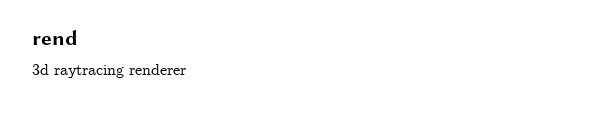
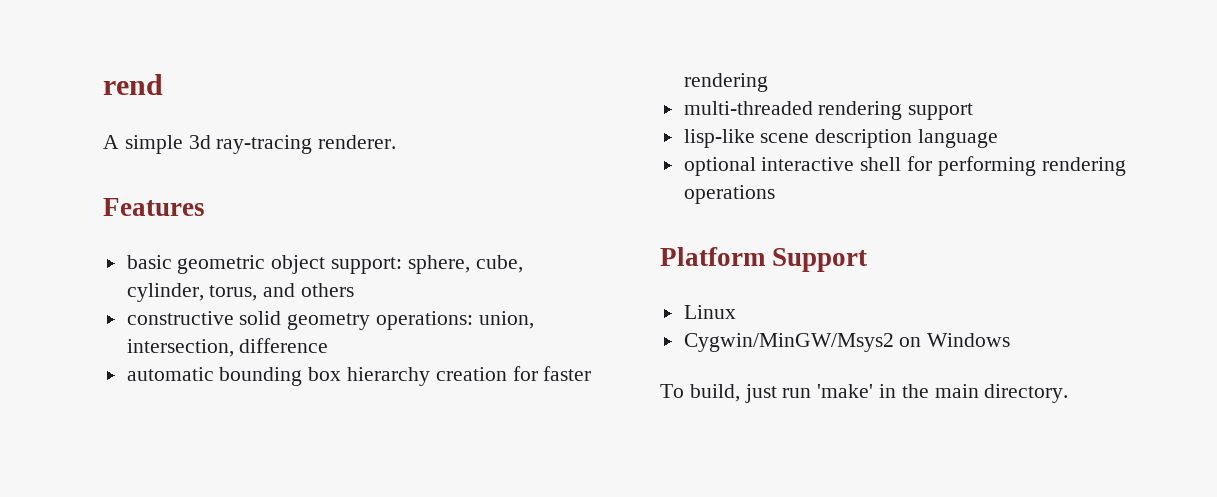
[32,64,186,78] 3d raytracing renderer -> [103,135,397,154] [103,198,205,216] [126,255,523,274] [126,283,355,302] [126,311,534,330] [126,338,329,357] [126,366,592,386] [683,73,768,92] [683,101,974,120] [683,129,999,148] [683,156,1126,176] [683,185,775,204] [660,247,868,272] [683,305,736,319] [683,333,1011,352] [660,384,1069,403] A simple 3d ray-tracing renderer. // Features // basic geometric object support: sphere, cube, cylinder, torus, and others // constructive solid geometry operations: union, intersection, difference // automatic bounding box hierarchy creation for faster rendering // multi-threaded rendering support // lisp-like scene description language // optional interactive shell for performing rendering operations // Platform Support // Linux // Cygwin/MinGW/Msys2 on Windows // To build, just run 'make' in the main directory.

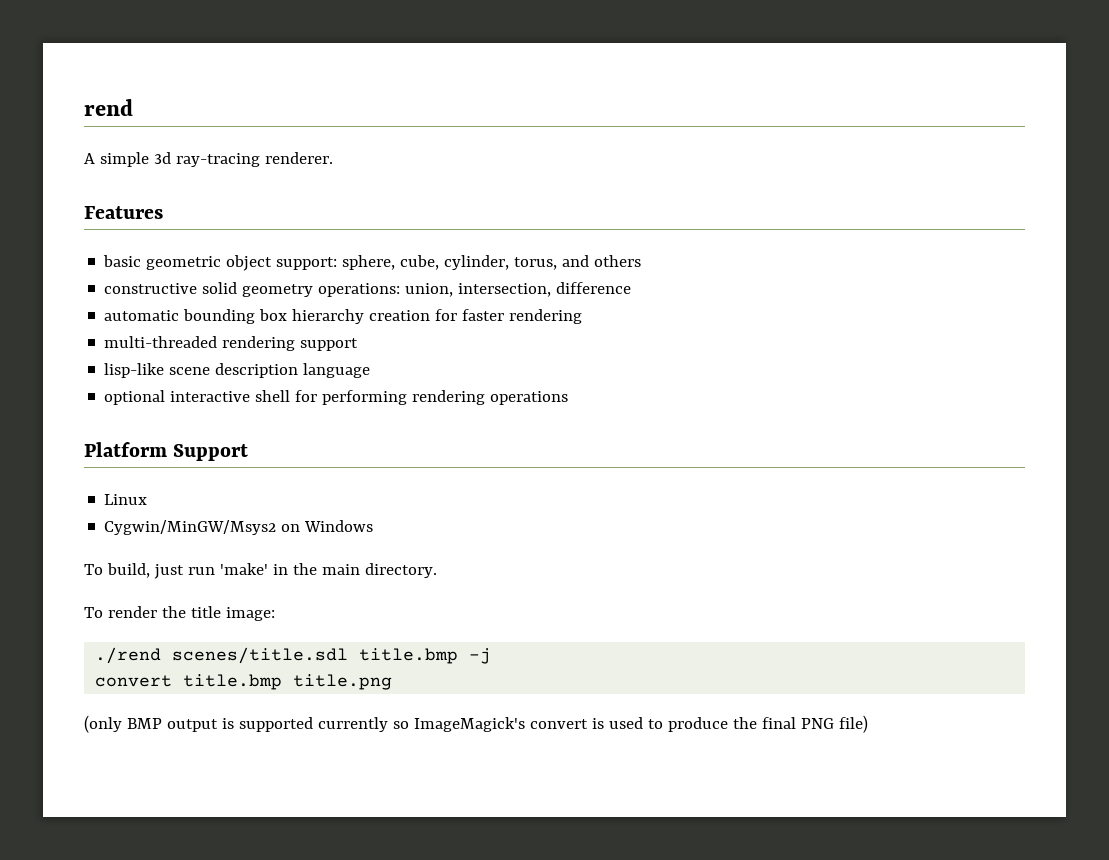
(1069, 393) none -> [84,606,275,621] [95,647,492,664] [95,674,393,690] [84,715,868,733] // To render the title image: // ./rend scenes/title.sdl title.bmp -j // convert title.bmp title.png // (only BMP output is supported currently so ImageMagick's convert is used to produce the final PNG file)

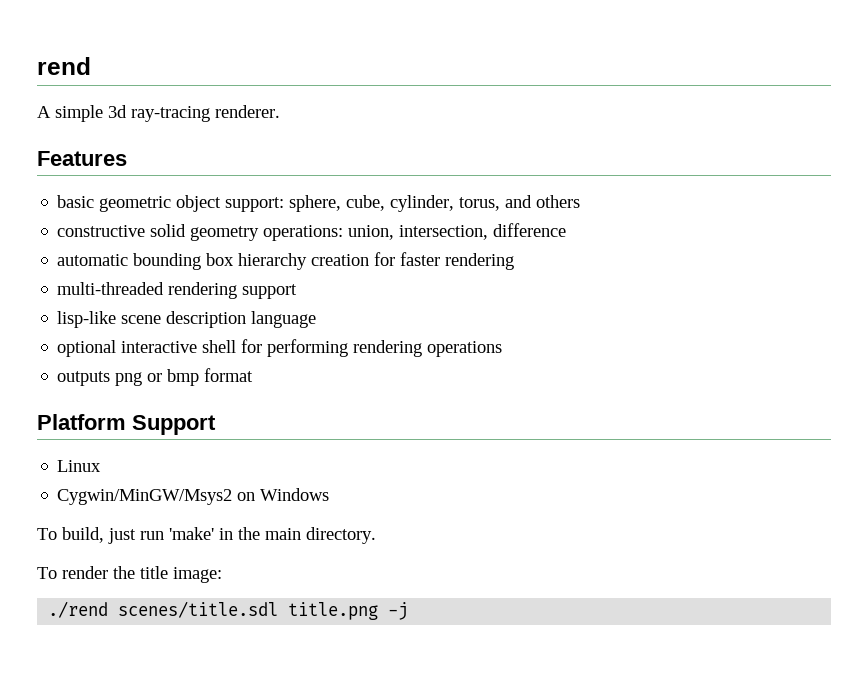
(569, 398) none -> [57,368,254,386] // outputs png or bmp format
[359,648,459,664] title.bmp -> [288,602,379,620] title.png
[95,674,393,690] [84,715,868,733] // convert title.bmp title.png // (only BMP output is supported currently so ImageMagick's convert is used to produce the final PNG file) -> (409, 611) none

